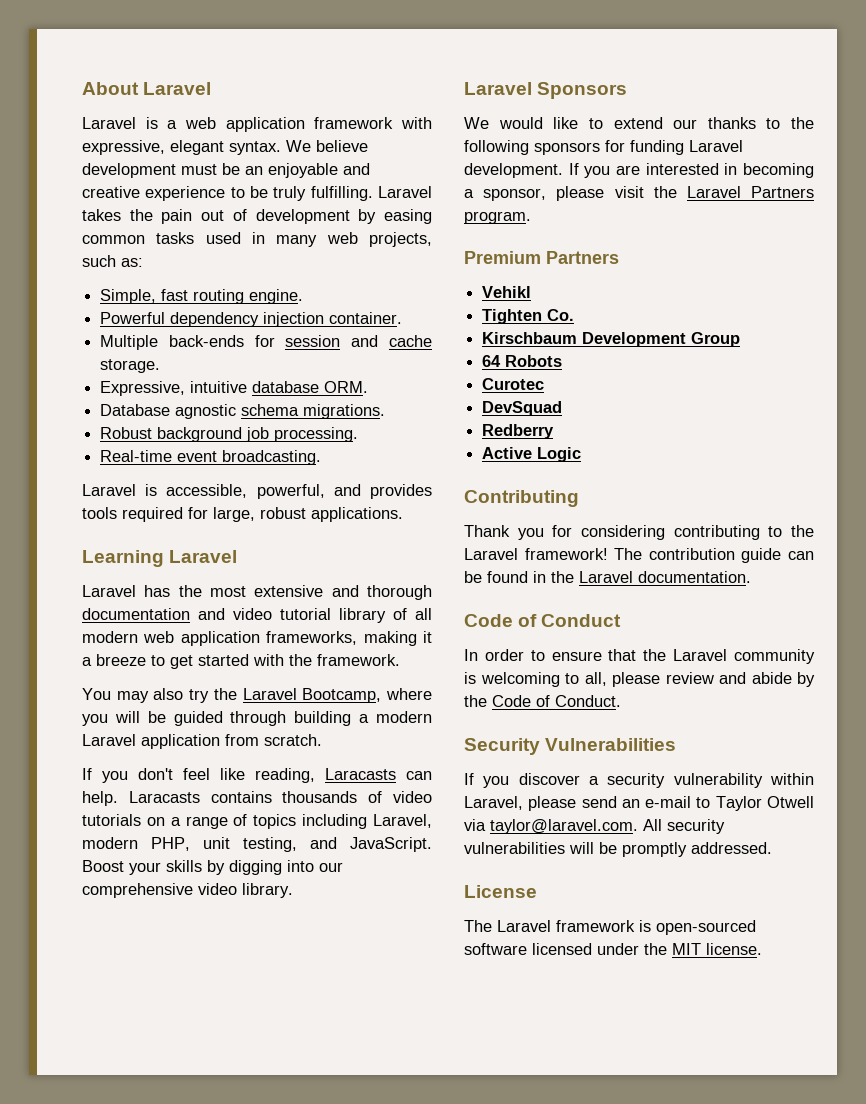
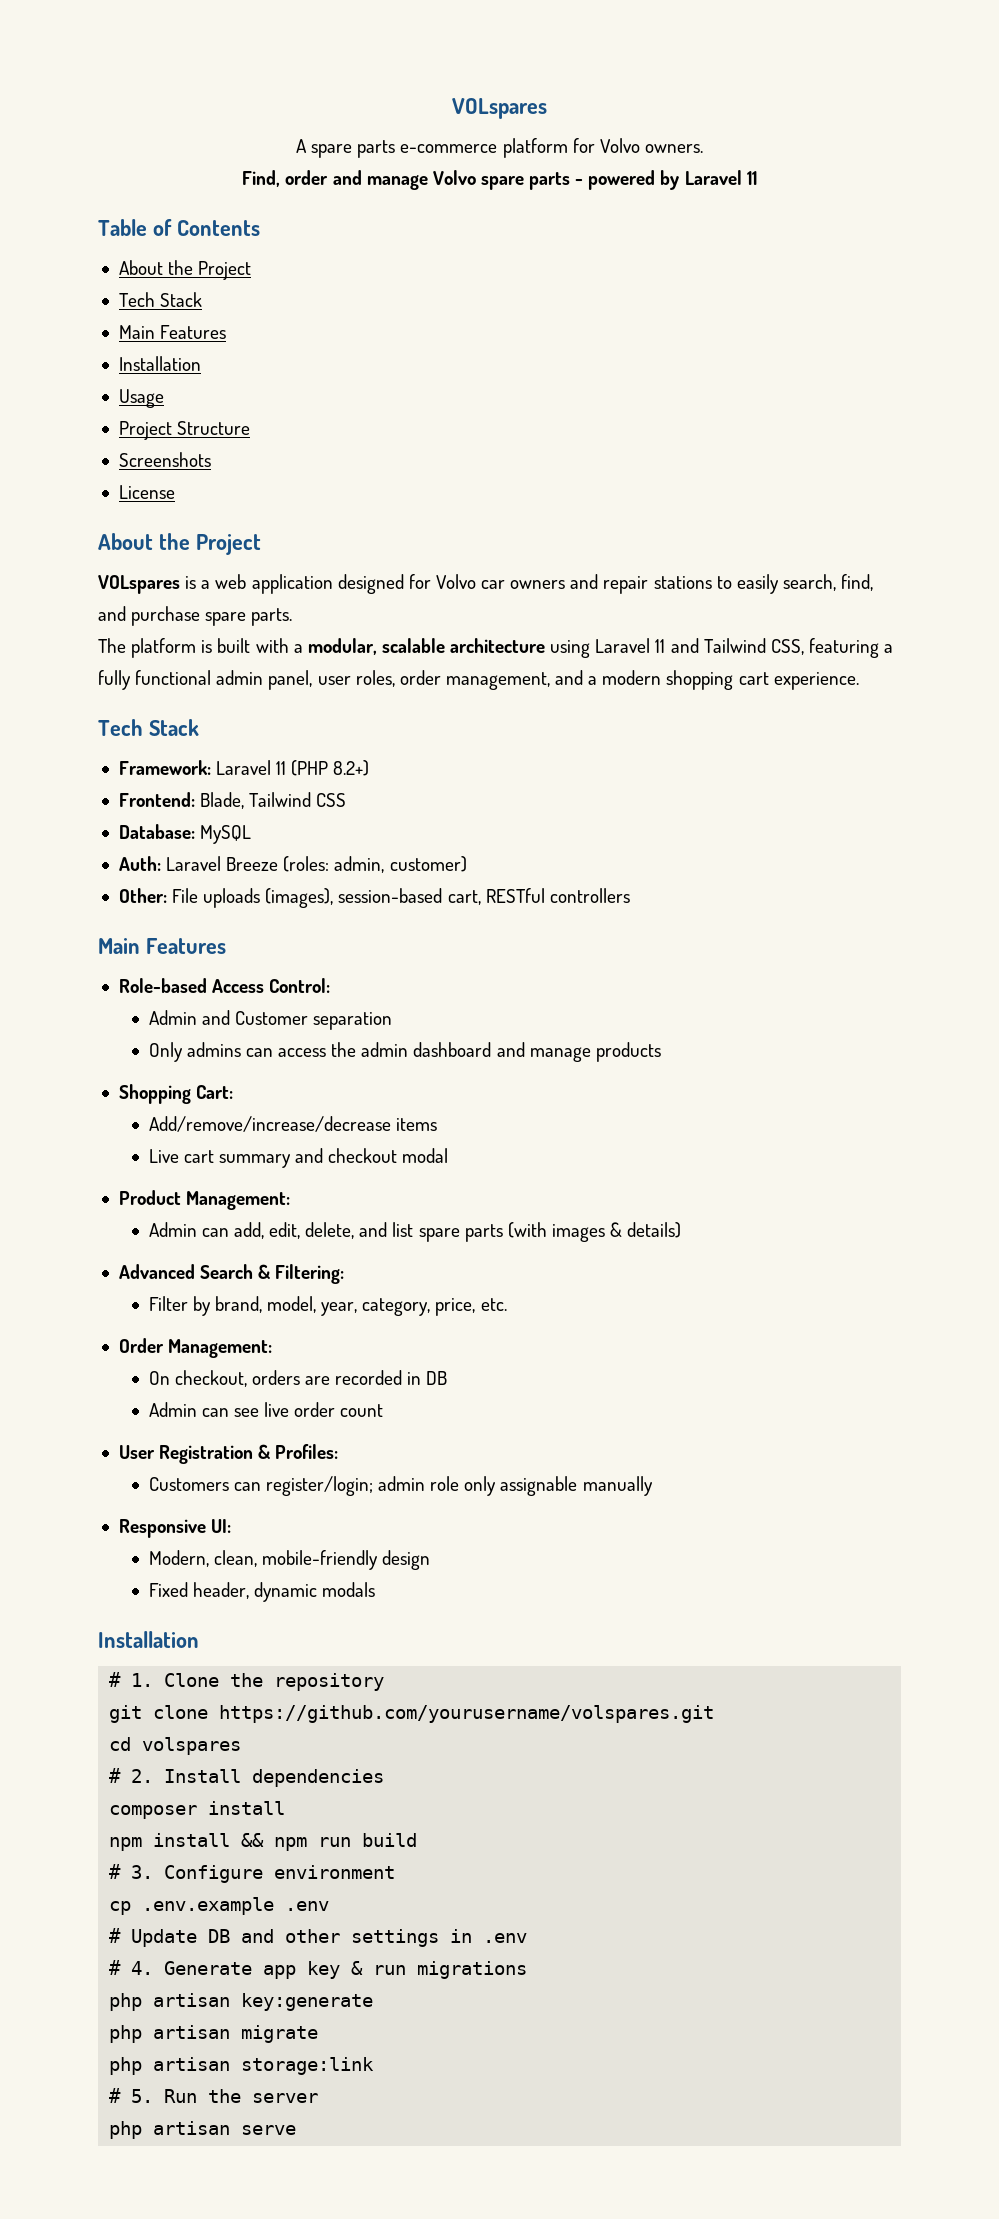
[82,82,212,95] [82,117,432,132] [82,140,368,155] [82,163,370,178] [82,186,433,201] [82,209,433,224] [82,232,432,247] [82,255,143,267] [100,289,304,304] [100,312,403,327] [100,335,432,350] [100,359,161,373] [100,381,369,396] [100,404,386,419] [100,427,359,442] [100,450,322,465] [82,484,432,499] [82,507,403,522] [82,550,238,567] [82,585,432,600] [82,608,432,623] [82,631,432,646] [82,654,400,669] [82,688,433,703] [82,711,432,726] [82,734,322,749] [82,768,432,783] [82,791,432,806] [82,814,432,829] [82,837,432,852] [82,860,343,875] [82,883,293,898] [464,82,628,99] [464,117,814,129] [464,140,743,155] [464,163,814,178] [464,186,814,201] [464,211,531,224] [464,251,619,264] [482,286,532,298] [482,309,575,324] [482,332,741,347] [482,355,563,367] [482,378,545,390] [482,401,563,416] [482,424,555,439] [482,447,582,462] [464,490,579,507] [464,525,814,540] [464,548,814,563] [464,571,751,583] [464,614,622,627] [464,649,815,664] [464,672,815,687] [464,695,621,707] [464,738,677,755] [464,773,814,788] [464,796,814,811] [464,819,725,834] [464,842,772,857] [464,885,537,898] [464,920,756,935] [464,943,762,955] About Laravel // Laravel is a web application framework with expressive, elegant syntax. We believe development must be an enjoyable and creative experience to be truly fulfilling. Laravel takes the pain out of development by easing common tasks used in many web projects, such as: // Simple, fast routing engine. // Powerful dependency injection container. // Multiple back-ends for session and cache storage. // Expressive, intuitive database ORM. // Database agnostic schema migrations. // Robust background job processing. // Real-time event broadcasting. // Laravel is accessible, powerful, and provides tools required for large, robust applications. // Learning Laravel // Laravel has the most extensive and thorough documentation and video tutorial library of all modern web application frameworks, making it a breeze to get started with the framework. // You may also try the Laravel Bootcamp, where you will be guided through building a modern Laravel application from scratch. // If you don't feel like reading, Laracasts can help. Laracasts contains thousands of video tutorials on a range of topics including Laravel, modern PHP, unit testing, and JavaScript. Boost your skills by digging into our comprehensive video library. // Laravel Sponsors // We would like to extend our thanks to the following sponsors for funding Laravel development. If you are interested in becoming a sponsor, please visit the Laravel Partners program. // Premium Partners // Vehikl // Tighten Co. // Kirschbaum Development Group // 64 Robots // Curotec // DevSquad // Redberry // Active Logic // Contributing // Thank you for considering contributing to the Laravel framework! The contribution guide can be found in the Laravel documentation. // Code of Conduct // In order to ensure that the Laravel community is welcoming to all, please review and abide by the Code of Conduct. // Security Vulnerabilities // If you discover a security vulnerability within Laravel, please send an e-mail to Taylor Otwell via taylor@laravel.com. All security vulnerabilities will be promptly addressed. // License // The Laravel framework is open-sourced software licensed under the MIT license. -> [452,98,547,119] [296,138,703,158] [242,170,757,190] [98,219,260,236] [118,260,252,280] [118,292,203,307] [118,325,227,339] [118,356,201,371] [118,389,164,408] [118,421,251,440] [118,452,211,467] [118,485,175,499] [98,533,261,555] [98,574,874,594] [98,606,293,626] [98,638,894,658] [98,670,859,690] [98,719,199,736] [118,760,370,776] [118,792,347,809] [118,824,252,844] [118,856,467,873] [118,888,630,908] [98,938,226,954] [118,978,331,993] [148,1010,393,1030] [148,1042,661,1062] [118,1084,234,1104] [148,1116,437,1132] [148,1148,449,1168] [118,1190,291,1210] [148,1222,682,1242] [118,1264,345,1284] [148,1296,507,1316] [118,1338,273,1358] [148,1370,448,1387] [148,1402,384,1417] [118,1444,339,1464] [148,1476,653,1496] [118,1519,232,1538] [148,1550,431,1570] [148,1582,376,1602] [98,1631,199,1648] [109,1672,385,1691] [109,1705,715,1723] [109,1737,242,1755] [109,1768,385,1787] [109,1801,286,1819] [109,1833,418,1851] [109,1864,396,1883] [109,1897,330,1915] [109,1928,528,1947] [109,1960,528,1979] [109,1993,374,2011] [109,2025,319,2043] [109,2057,375,2075] [109,2088,319,2103] [109,2121,297,2139] VOLspares // A spare parts e-commerce platform for Volvo owners. // Find, order and manage Volvo spare parts - powered by Laravel 11 // Table of Contents // About the Project // Tech Stack // Main Features // Installation // Usage // Project Structure // Screenshots // License // About the Project // VOLspares is a web application designed for Volvo car owners and repair stations to easily search, find, and purchase spare parts. // The platform is built with a modular, scalable architecture using Laravel 11 and Tailwind CSS, featuring a fully functional admin panel, user roles, order management, and a modern shopping cart experience. // Tech Stack // Framework: Laravel 11 (PHP 8.2+) // Frontend: Blade, Tailwind CSS // Database: MySQL // Auth: Laravel Breeze (roles: admin, customer) // Other: File uploads (images), session-based cart, RESTful controllers // Main Features // Role-based Access Control: // Admin and Customer separation // Only admins can access the admin dashboard and manage products // Shopping Cart: // Add/remove/increase/decrease items // Live cart summary and checkout modal // Product Management: // Admin can add, edit, delete, and list spare parts (with images & details) // Advanced Search & Filtering: // Filter by brand, model, year, category, price, etc. // Order Management: // On checkout, orders are recorded in DB // Admin can see live order count // User Registration & Profiles: // Customers can register/login; admin role only assignable manually // Responsive UI: // Modern, clean, mobile-friendly design // Fixed header, dynamic modals // Installation // # 1. Clone the repository // git clone https://github.com/yourusername/volspares.git // cd volspares // # 2. Install dependencies // composer install // npm install && npm run build // # 3. Configure environment // cp .env.example .env // # Update DB and other settings in .env // # 4. Generate app key & run migrations // php artisan key:generate // php artisan migrate // php artisan storage:link // # 5. Run the server // php artisan serve

